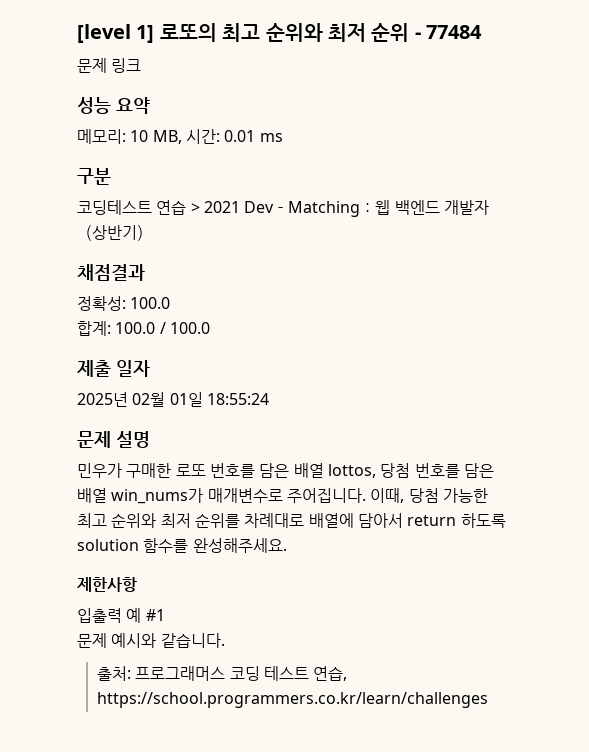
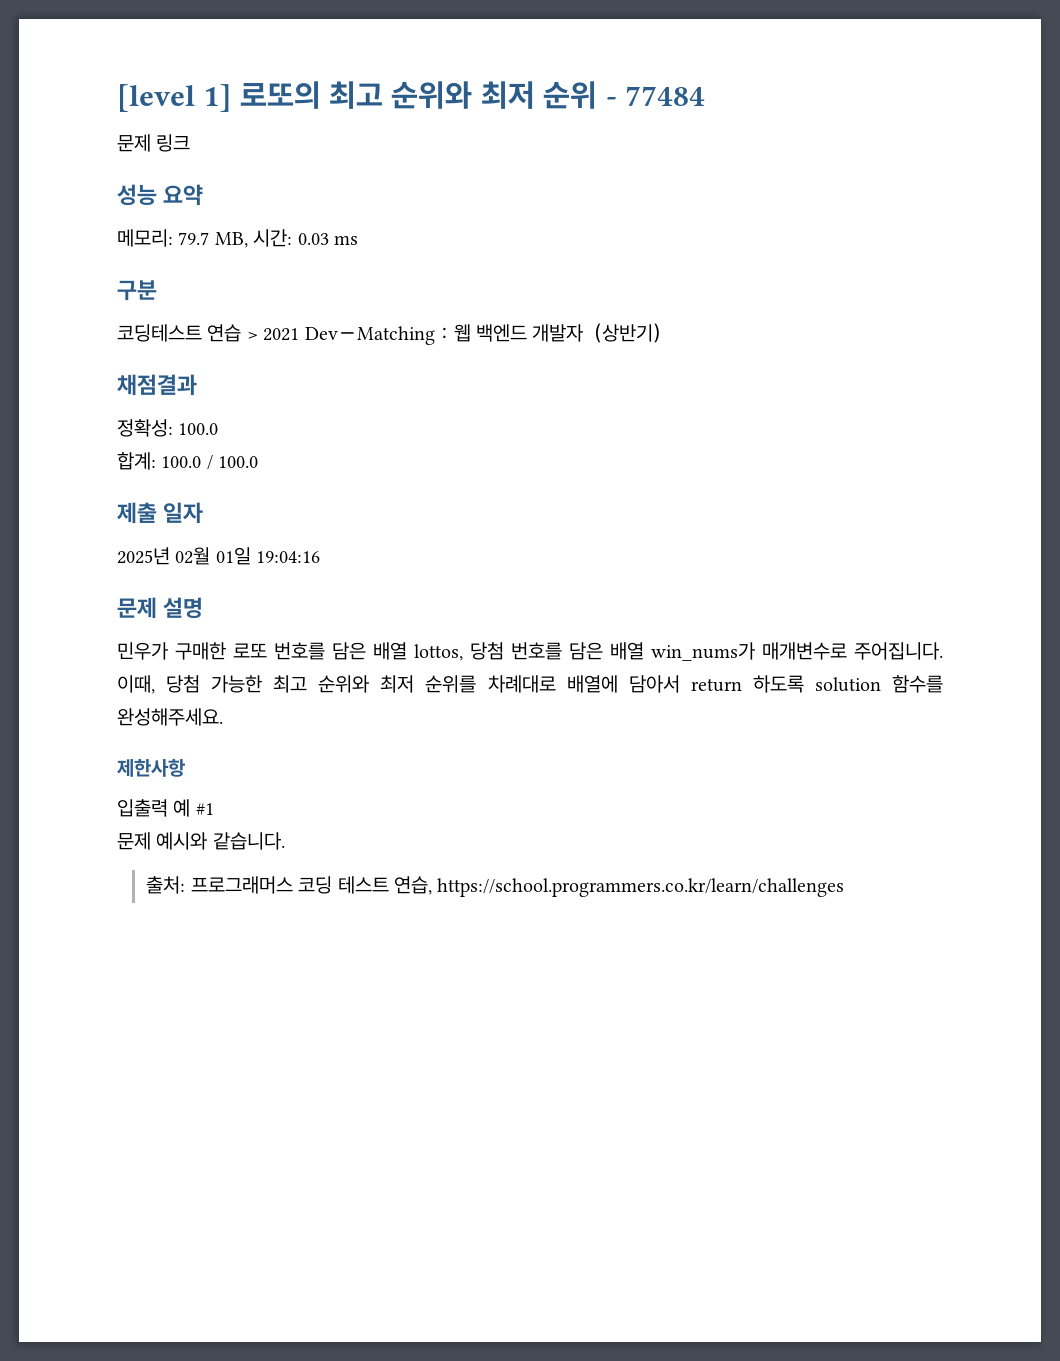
[130,130,149,142] 10 -> [178,232,210,245] 79.7
[224,130,256,142] 0.01 -> [297,233,329,245] 0.03
[206,393,269,405] 18:55:24 -> [256,551,321,563] 19:04:16

